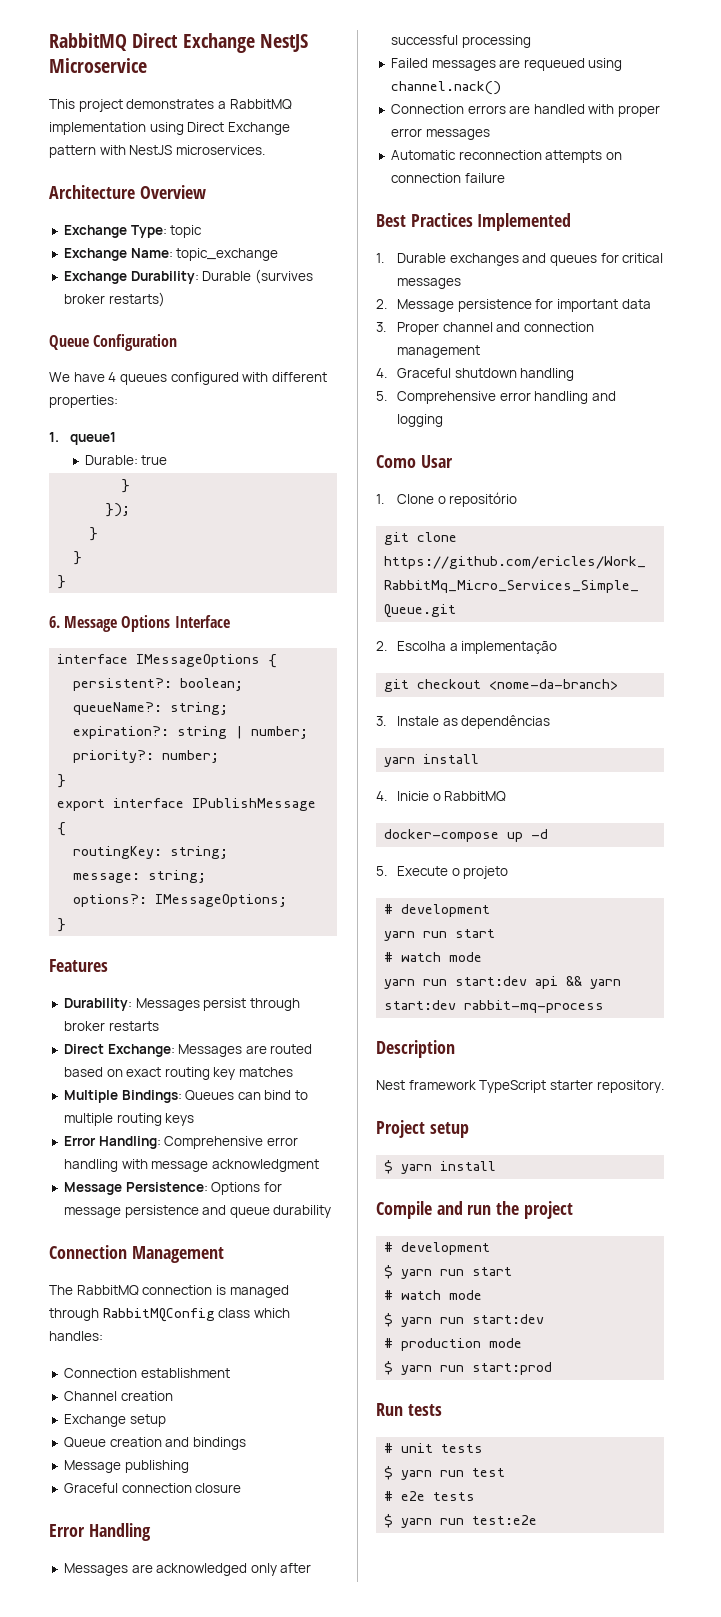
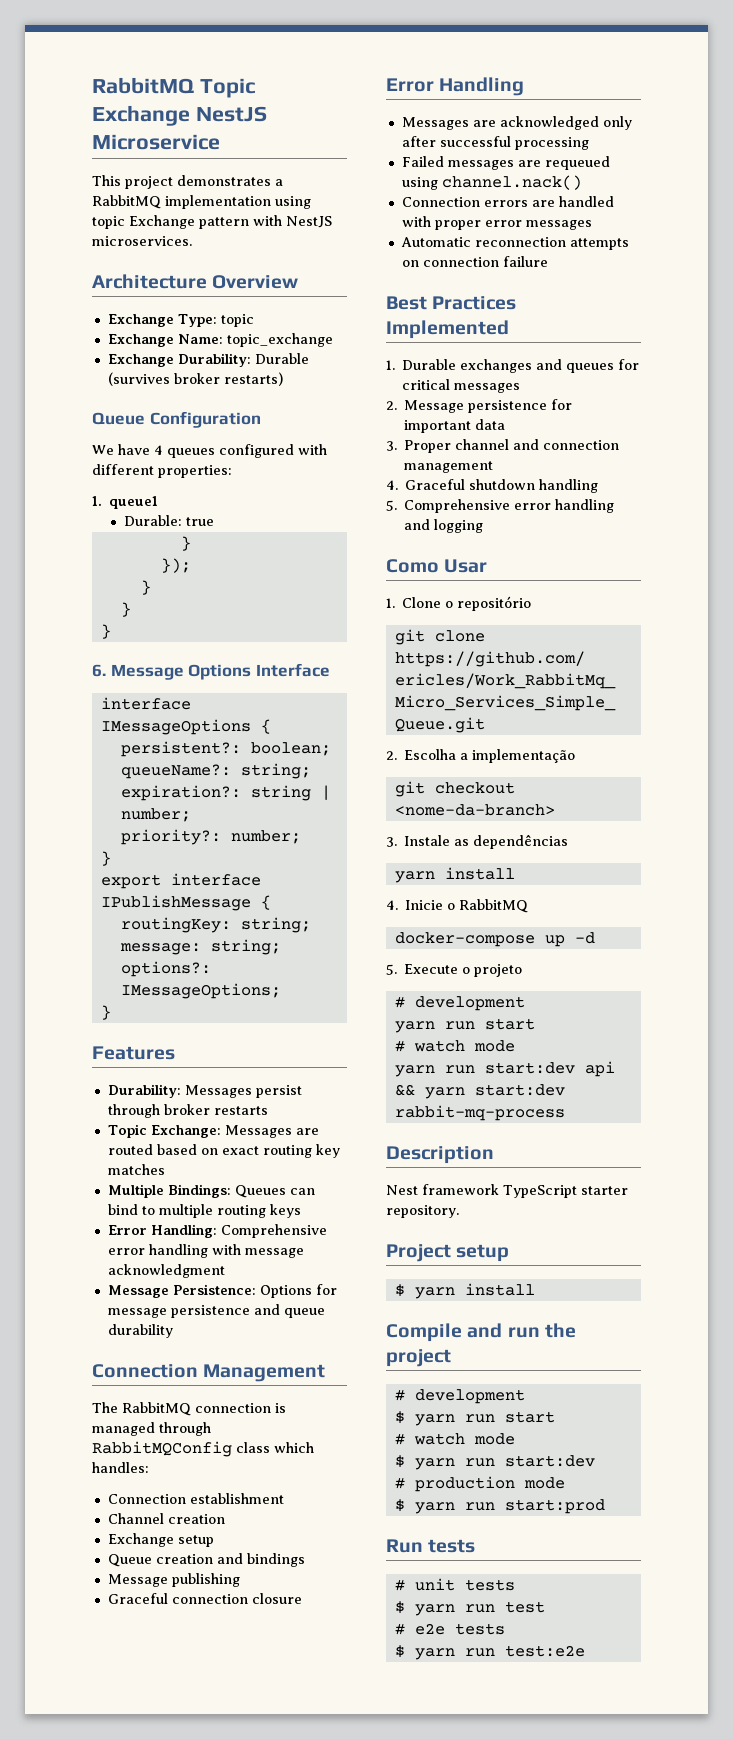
[49,33,179,51] RabbitMQ Direct -> [92,77,255,98] RabbitMQ Topic
[187,122,225,132] Direct -> [92,216,125,229] topic
[63,1044,104,1054] Direct -> [107,1124,147,1138] Topic

